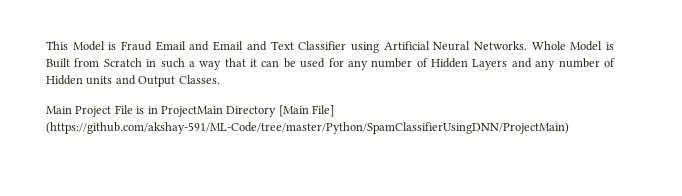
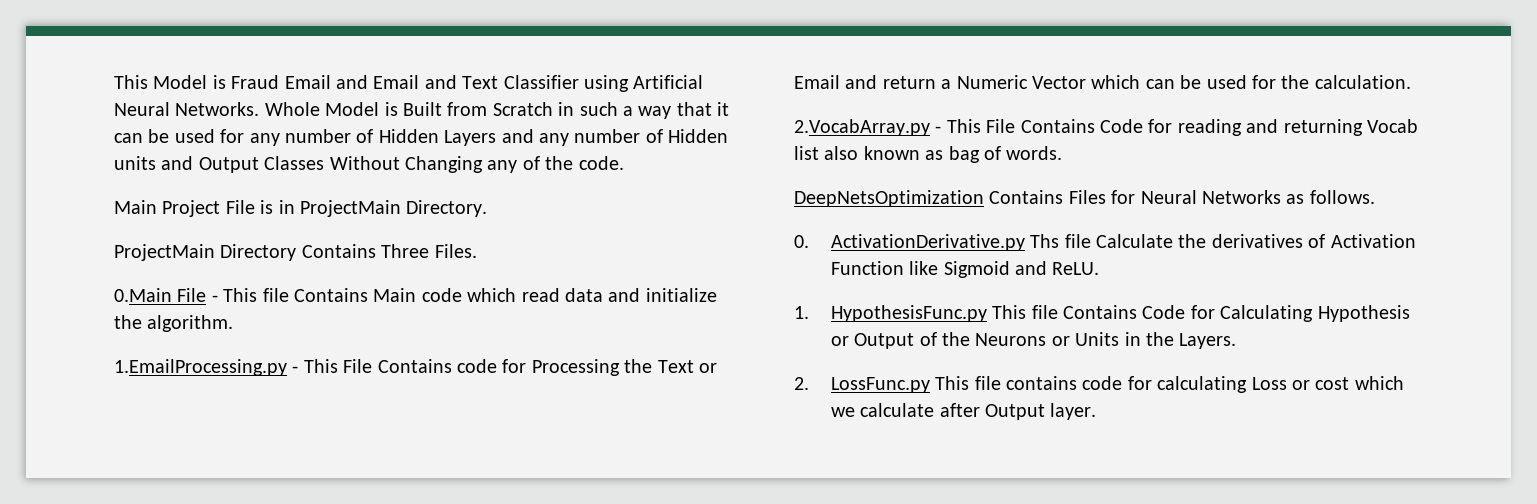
[178,75,220,84] Classes. -> [264,156,624,173] Classes Without Changing any of the code.
[226,105,334,117] [46,122,569,134] Directory [Main File] (https://github.com/akshay-591/ML-Code/tree/master/Python/SpamClassifierUsingDNN/ProjectMain) -> [406,200,488,217] [114,244,477,261] [114,288,717,302] [114,315,234,332] [114,359,717,376] [794,75,1411,89] [794,119,1418,136] [794,146,1063,163] [794,190,1375,207] [794,234,1416,251] [830,261,1100,278] [794,305,1410,322] [830,332,1237,349] [794,376,1404,393] [830,403,1097,420] Directory. // ProjectMain Directory Contains Three Files. // 0.Main File - This file Contains Main code which read data and initialize the algorithm. // 1.EmailProcessing.py - This File Contains code for Processing the Text or Email and return a Numeric Vector which can be used for the calculation. // 2.VocabArray.py - This File Contains Code for reading and returning Vocab list also known as bag of words. // DeepNetsOptimization Contains Files for Neural Networks as follows. // 0. ActivationDerivative.py Ths file Calculate the derivatives of Activation Function like Sigmoid and ReLU. // 1. HypothesisFunc.py This file Contains Code for Calculating Hypothesis or Output of the Neurons or Units in the Layers. // 2. LossFunc.py This file contains code for calculating Loss or cost which we calculate after Output layer.

